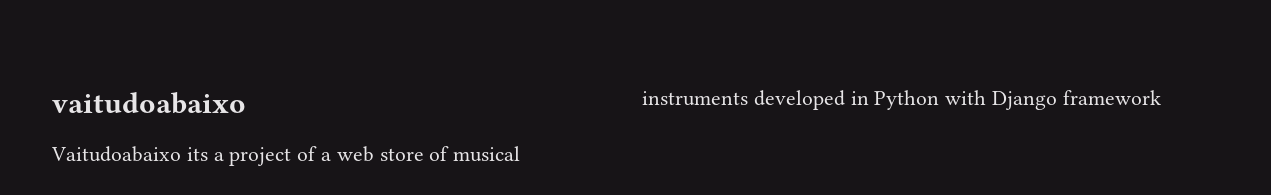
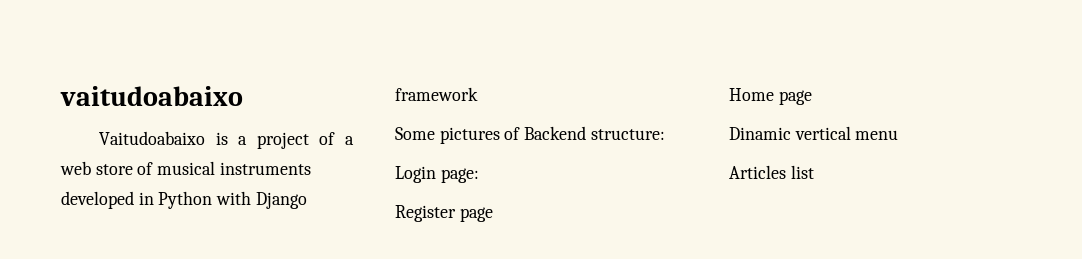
[186,147,208,161] its -> [215,132,228,145] is
(1161, 97) none -> [395,126,665,144] [395,166,479,183] [395,205,493,222] [729,88,812,105] [729,126,899,140] [729,165,814,179] // Some pictures of Backend structure: // Login page: // Register page // Home page // Dinamic vertical menu // Articles list

